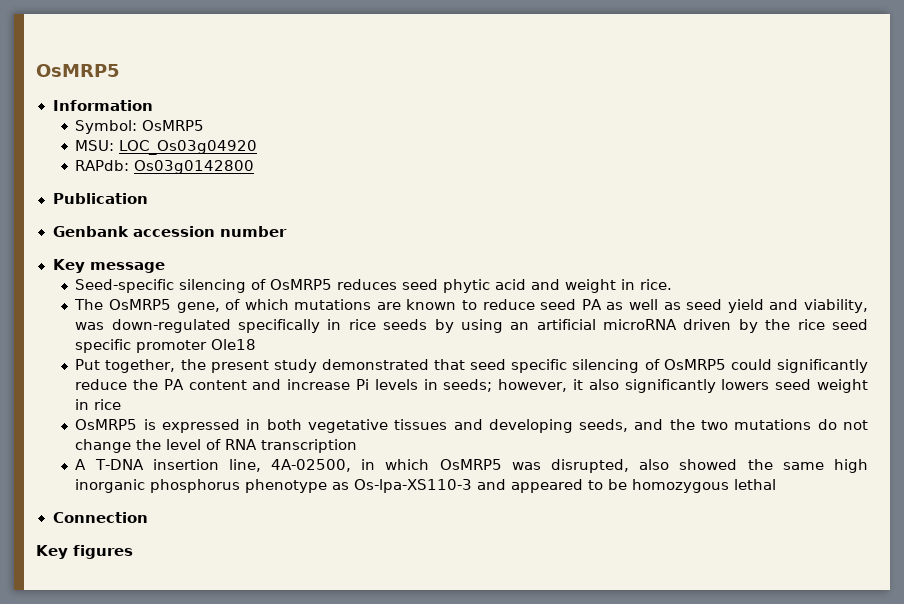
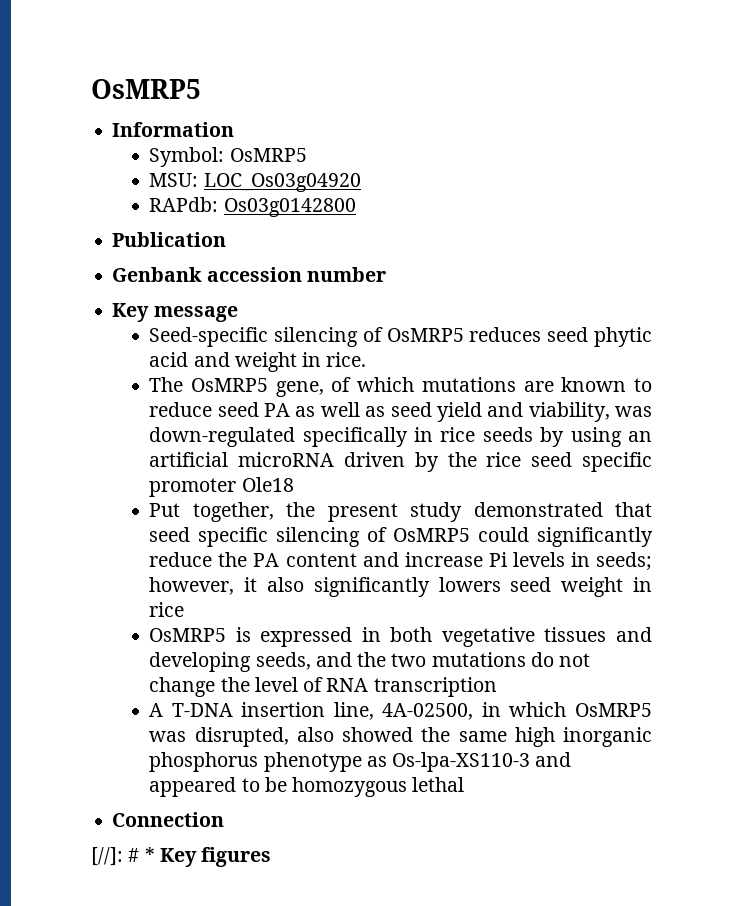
(148, 517) none -> [91,847,155,866] [//]: # *

